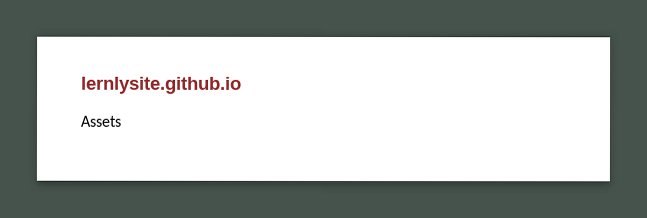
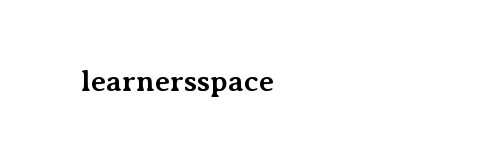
[81,76,242,94] [80,115,121,127] lernlysite.github.io // Assets -> [81,70,274,97] learnersspace

